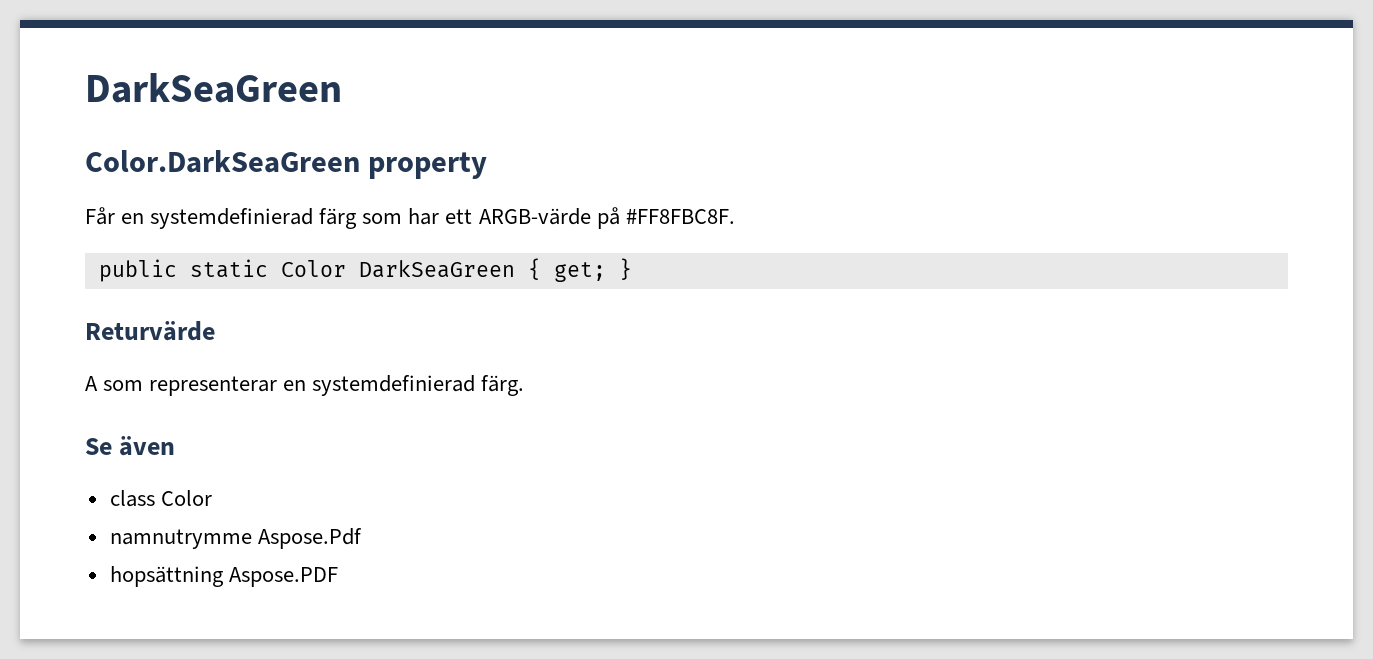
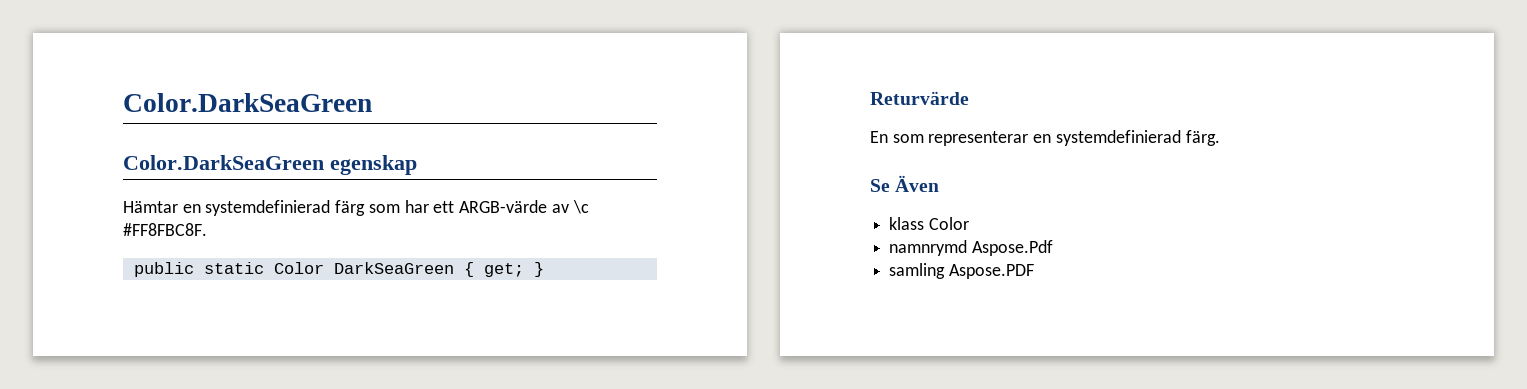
[85,73,342,103] [85,150,488,179] [85,207,115,225] DarkSeaGreen // Color.DarkSeaGreen property // Får -> [123,93,372,112] [123,155,417,175] [123,201,178,213] Color.DarkSeaGreen // Color.DarkSeaGreen egenskap // Hämtar
[596,207,620,229] på -> [551,200,589,214] av \c
[85,376,98,391] A -> [870,131,888,143] En
[119,436,176,456] [109,490,155,507] även // class -> [895,175,940,192] [889,217,925,230] Även // klass
[109,529,252,549] namnutrymme -> [889,240,968,256] namnrymd
[109,566,224,587] hopsättning -> [889,263,946,279] samling

